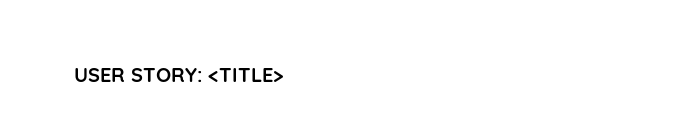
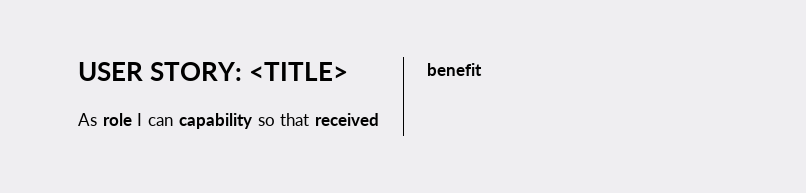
(284, 75) none -> [78,113,379,129] [427,63,482,76] // As role I can capability so that received benefit

